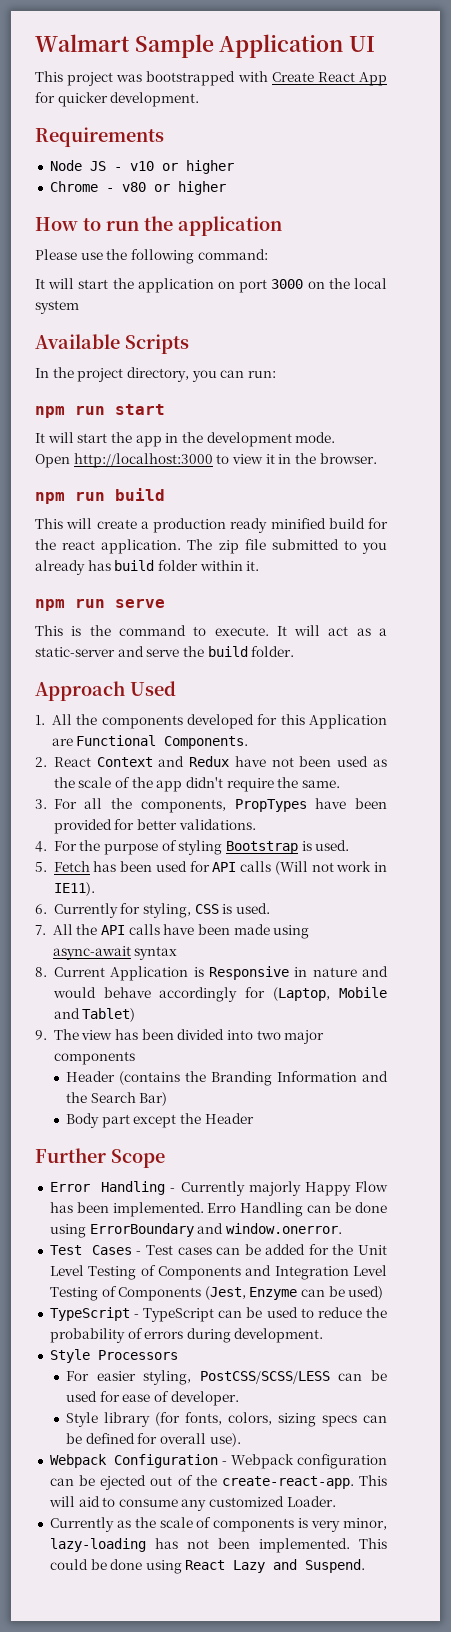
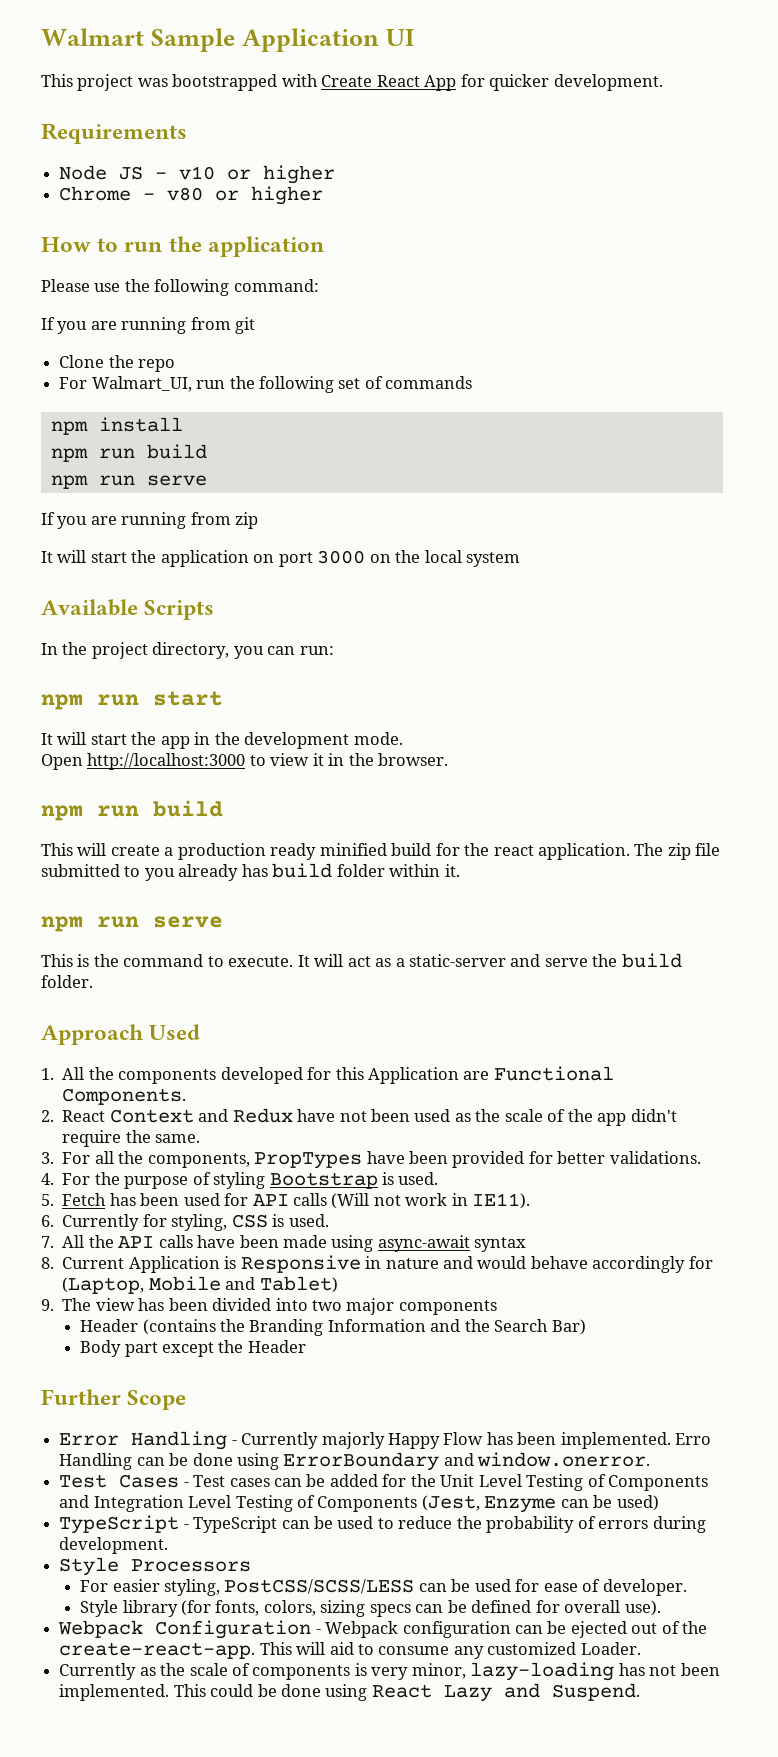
(268, 254) none -> [41,317,256,334] [59,355,176,372] [59,376,473,393] [50,417,183,435] [50,444,207,462] [50,475,207,489] [41,512,259,529] // If you are running from git // Clone the repo // For Walmart_UI, run the following set of commands // npm install // npm run build // npm run serve // If you are running from zip

